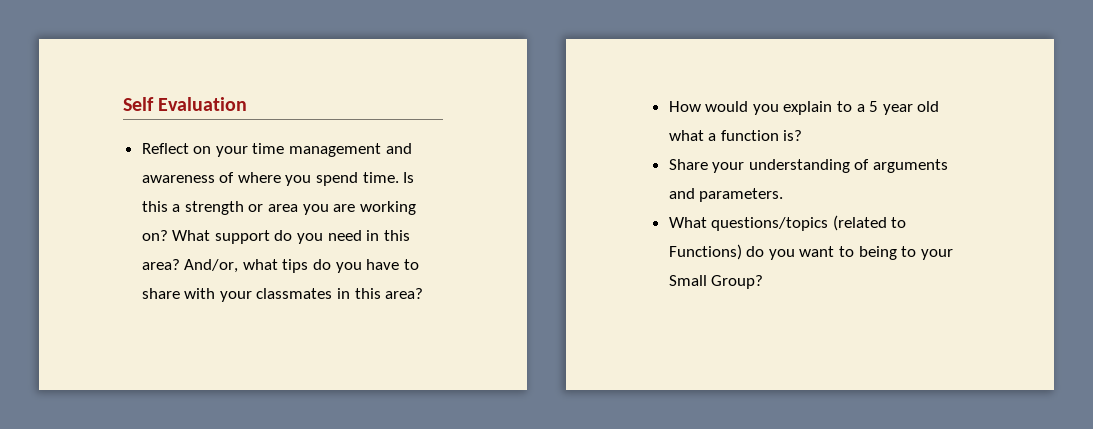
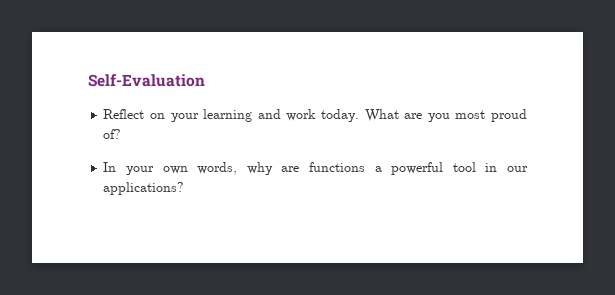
[123,97,248,111] Self Evaluation -> [88,74,205,87] Self-Evaluation
[252,143,412,157] [141,172,415,186] [141,201,416,215] [141,230,410,244] [141,259,419,273] [141,288,424,302] [668,101,940,115] [668,130,803,141] [668,159,949,173] [668,188,784,202] [668,215,907,231] [668,244,953,260] [668,275,764,289] time management and awareness of where you spend time. Is this a strength or area you are working on? What support do you need in this area? And/or, what tips do you have to share with your classmates in this area? // How would you explain to a 5 year old what a function is? // Share your understanding of arguments and parameters. // What questions/topics (related to Functions) do you want to being to your Small Group? -> [203,109,528,122] [103,129,122,139] [103,162,529,175] [103,182,185,195] learning and work today. What are you most proud of? // In your own words, why are functions a powerful tool in our applications?

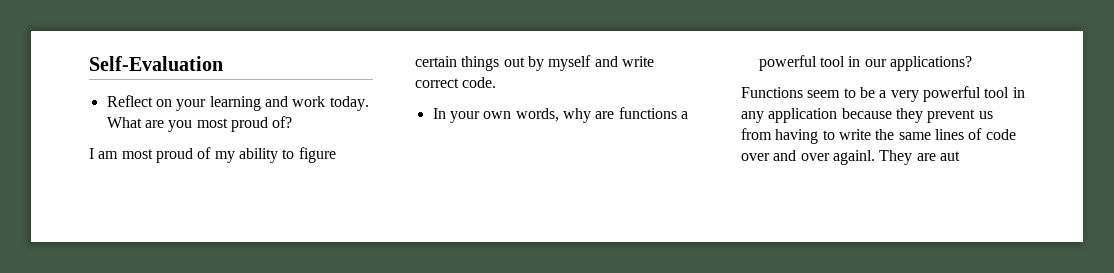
(122, 134) none -> [89,147,336,163] [415,55,654,71] [415,77,497,88] // I am most proud of my ability to figure certain things out by myself and write correct code.
(185, 188) none -> [741,86,1025,102] [741,108,993,123] [741,128,1016,144] [741,150,960,165] // Functions seem to be a very powerful tool in any application because they prevent us from having to write the same lines of code over and over againl. They are aut

